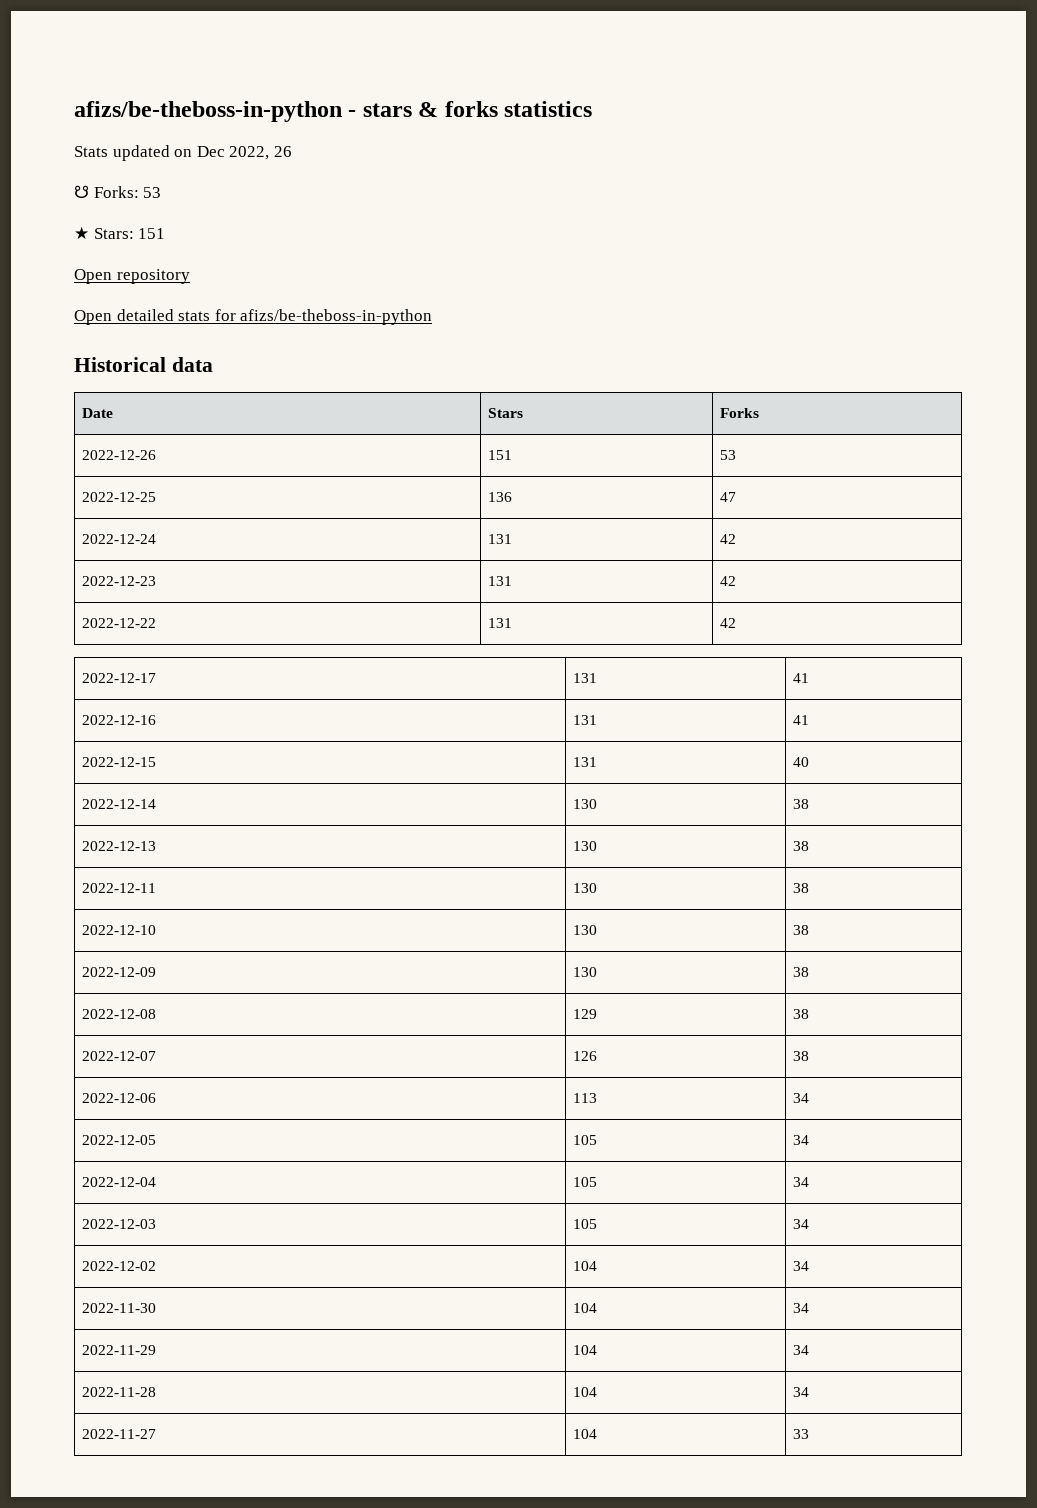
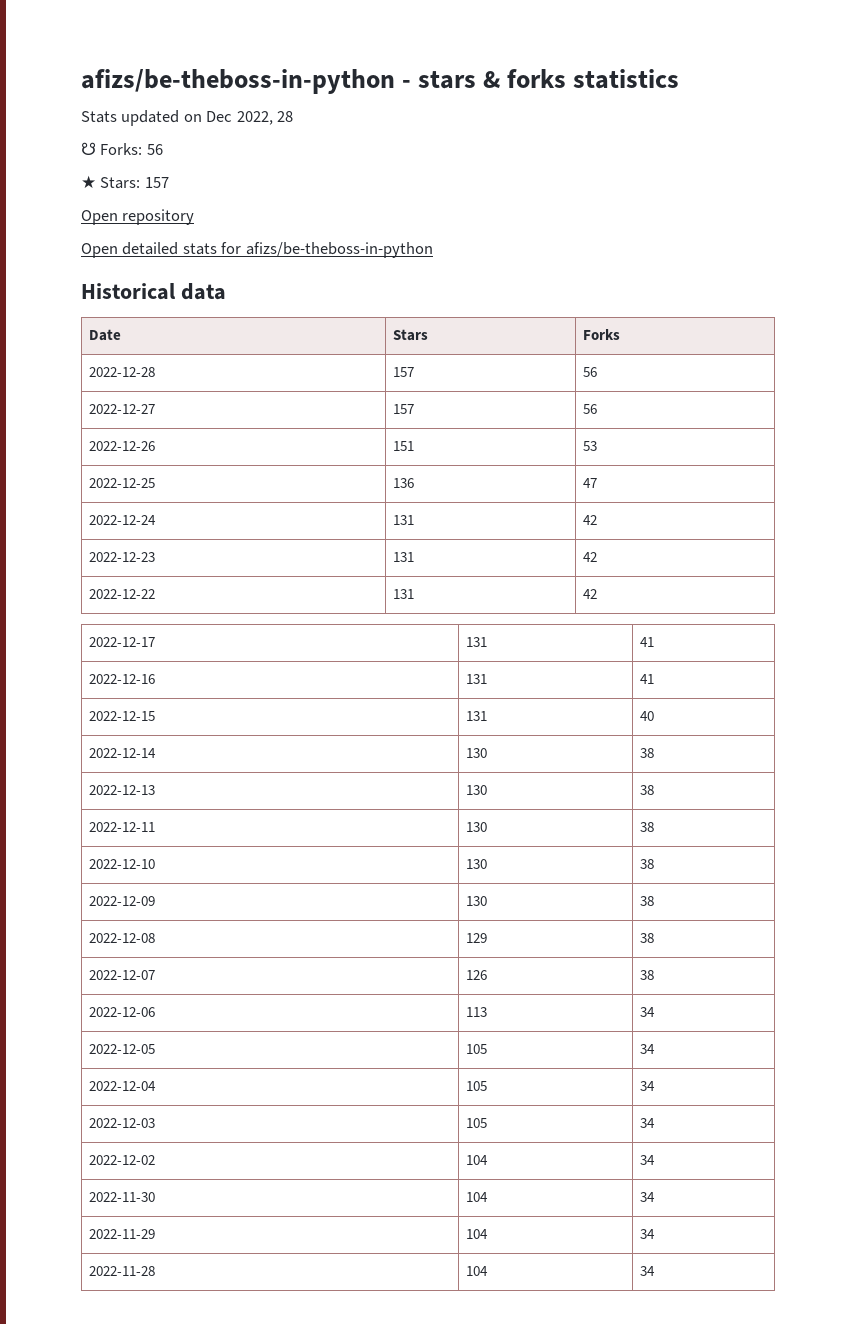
[273,146,292,157] 26 -> [277,111,294,122] 28
[143,187,162,198] 53 -> [146,144,163,155] 56
[138,228,166,239] 151 -> [144,177,169,188] 157
(759, 413) none -> [89,367,156,377] [393,367,415,377] [583,367,598,377] [89,404,156,414] [393,404,415,414] [583,404,598,414] // 2022-12-28 | 157 | 56 // 2022-12-27 | 157 | 56
[81,1429,156,1439] [572,1429,597,1439] [792,1429,809,1439] // 2022-11-27 | 104 | 33 -> (656, 1271) none

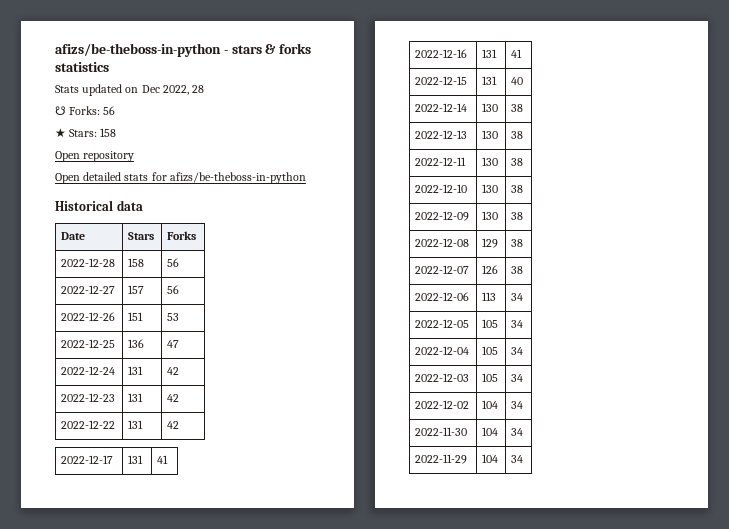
[144,177,169,188] 157 -> [100,128,117,137] 158
[393,367,415,377] 157 -> [128,258,145,267] 158
[89,1266,156,1276] [466,1266,489,1276] [640,1266,656,1276] // 2022-11-28 | 104 | 34 -> (524, 459) none

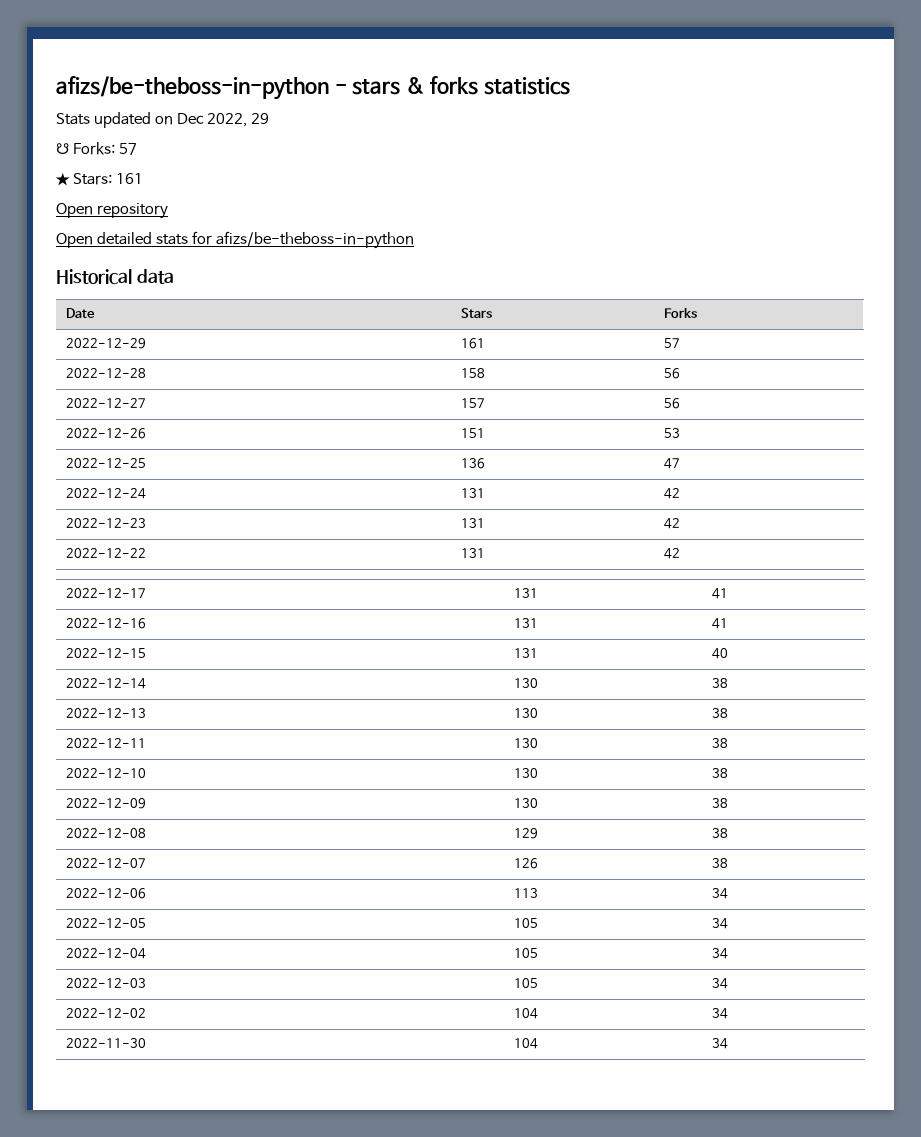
[192,85,205,93] 28 -> [250,113,269,124] 29
[103,106,116,115] 56 -> [118,143,137,155] 57
[100,128,117,137] 158 -> [115,173,143,184] 161
(197, 235) none -> [65,338,146,349] [460,338,485,349] [663,338,680,348] // 2022-12-29 | 161 | 57
[415,454,468,464] [482,454,499,463] [511,455,524,463] // 2022-11-29 | 104 | 34 -> (728, 1043) none

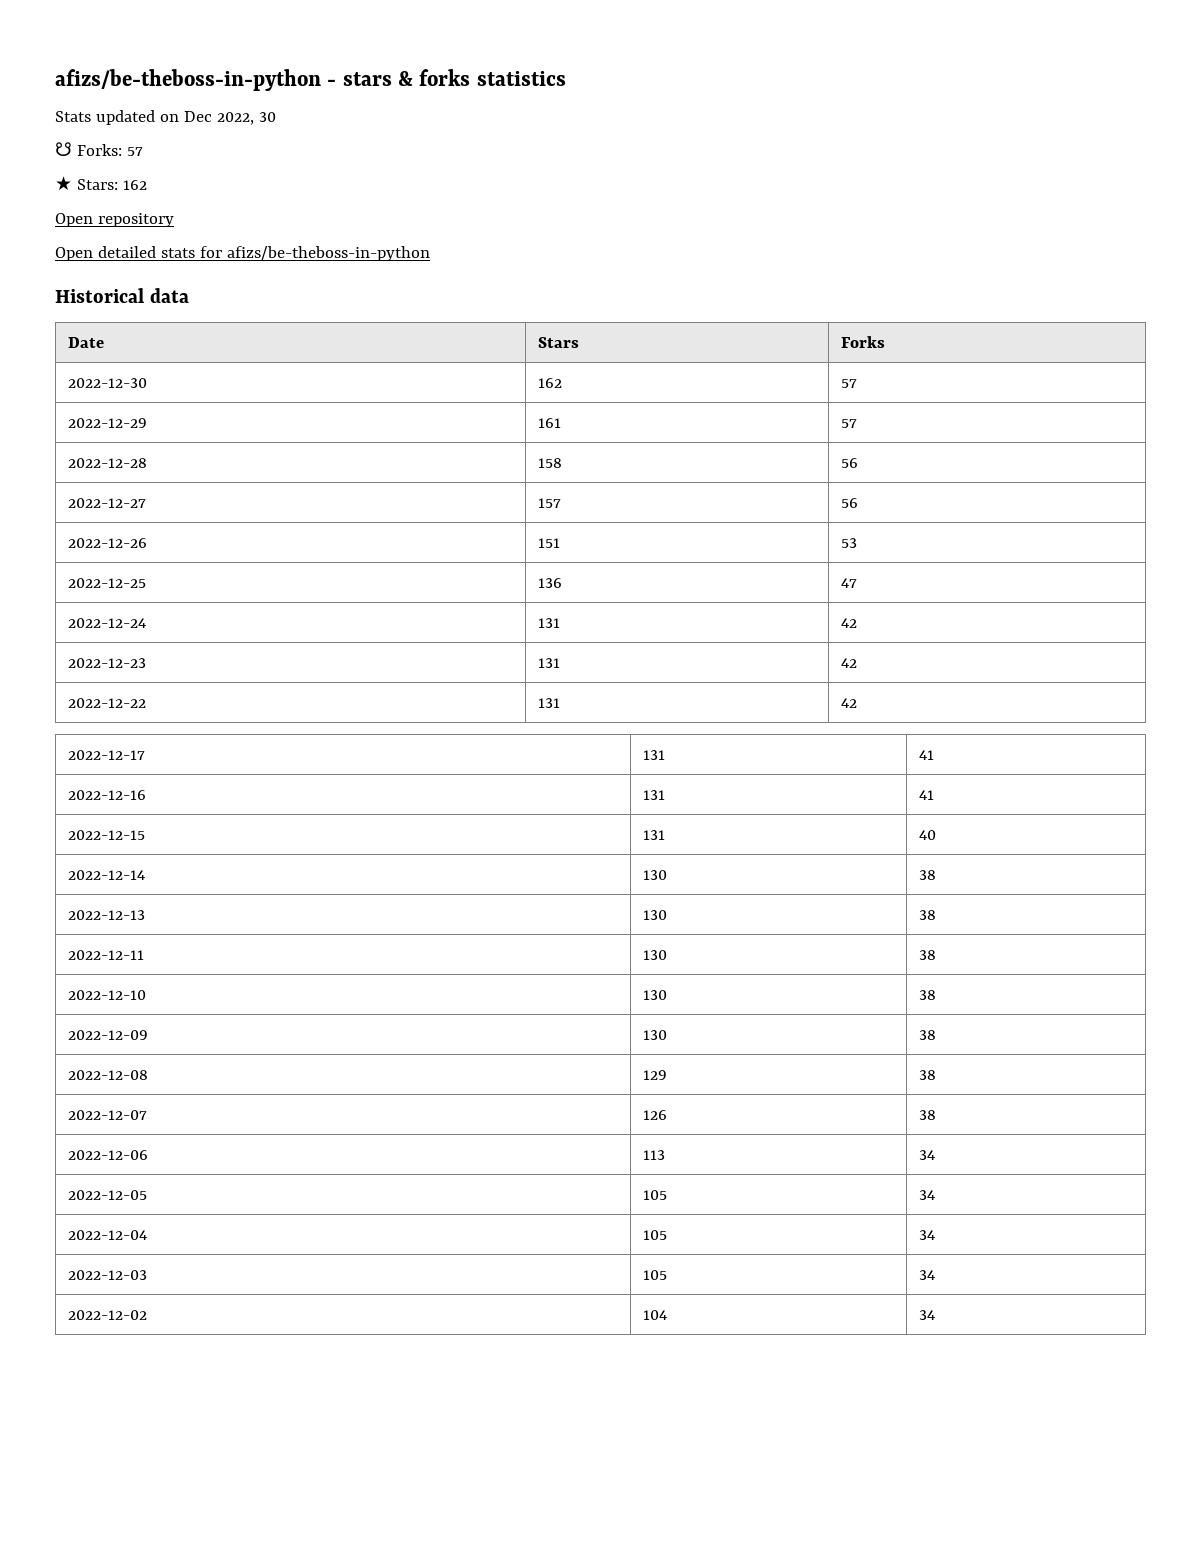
[250,113,269,124] 29 -> [258,112,276,122] 30
[115,173,143,184] 161 -> [122,180,147,190] 162
(697, 313) none -> [68,378,148,388] [538,378,563,388] [841,379,858,388] // 2022-12-30 | 162 | 57
[65,1038,146,1048] [513,1038,538,1049] [711,1038,728,1049] // 2022-11-30 | 104 | 34 -> (936, 1315) none

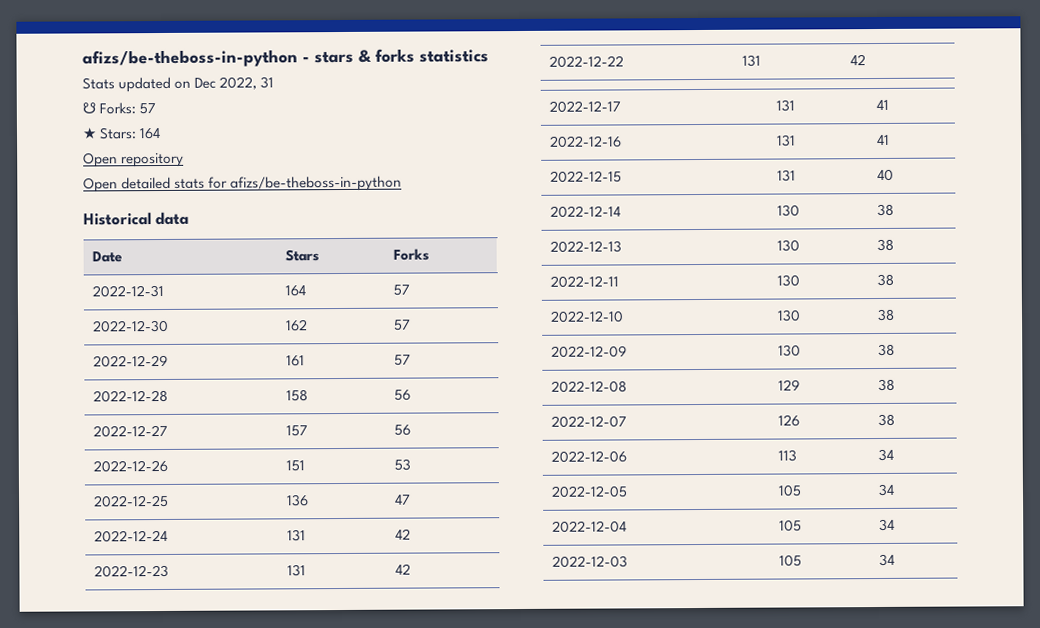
[258,112,276,122] 30 -> [260,76,275,89] 31
[122,180,147,190] 162 -> [139,128,162,140] 164
(886, 342) none -> [92,284,165,298] [285,285,307,297] [393,284,411,296] // 2022-12-31 | 164 | 57
[68,1310,148,1320] [643,1310,668,1320] [919,1310,936,1320] // 2022-12-02 | 104 | 34 -> (896, 559) none

